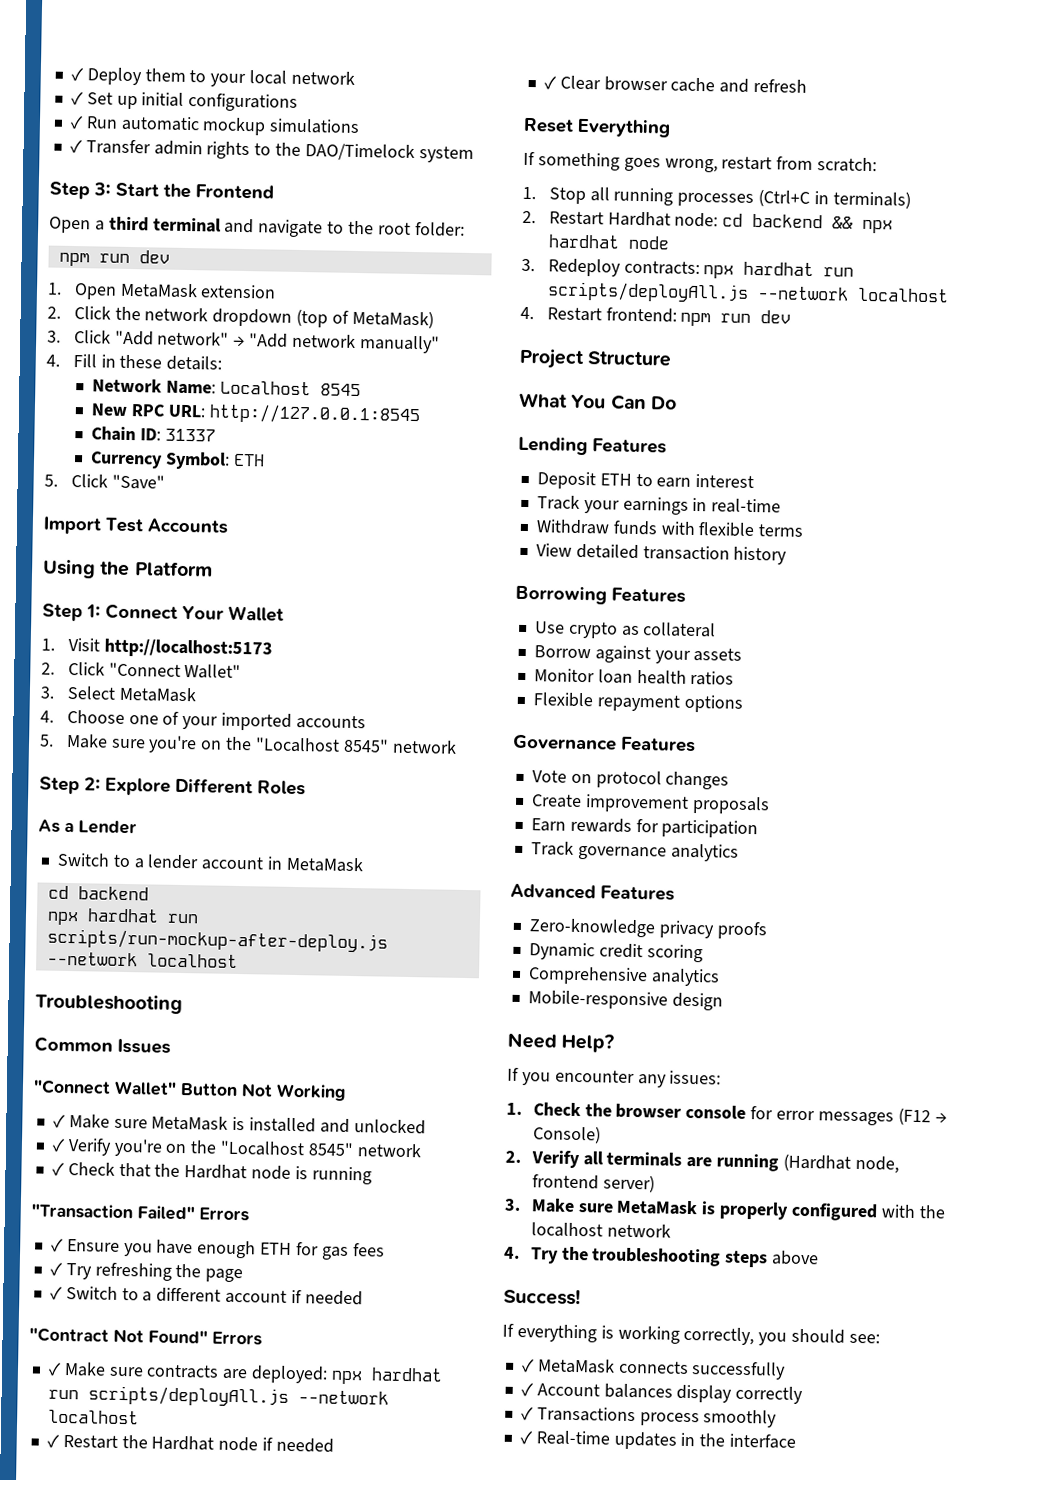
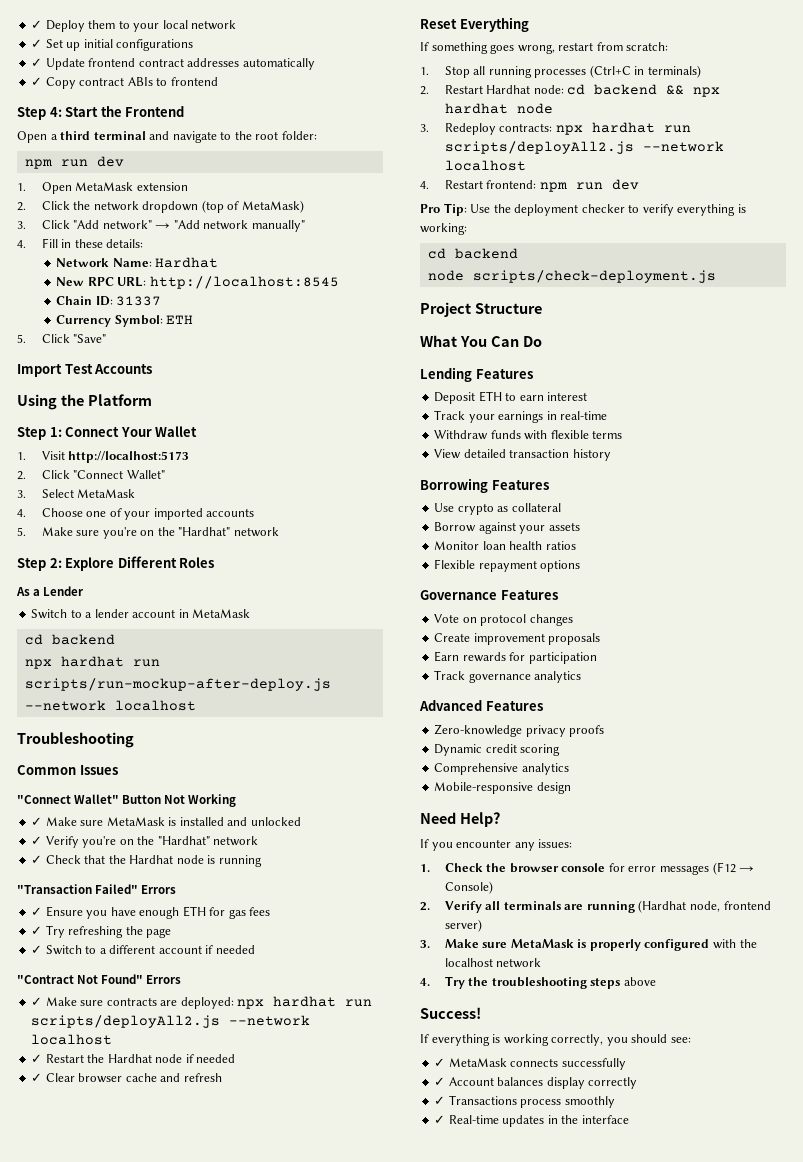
[85,115,361,136] [69,139,474,164] [49,181,111,200] Run automatic mockup simulations // ✓ Transfer admin rights to the DAO/Timelock system // Step 3: -> [45,58,315,70] [31,77,218,89] [17,107,62,120] Update frontend contract addresses automatically // ✓ Copy contract ABIs to frontend // Step 4:
[220,380,362,397] Localhost 8545 -> [155,257,219,268] Hardhat
[209,403,422,426] http://127.0.0.1:8545 -> [149,276,339,289] http://localhost:8545
[254,737,389,753] "Localhost 8545" -> [178,527,231,536] "Hardhat"
[220,1140,354,1157] "Localhost 8545" -> [157,836,210,845] "Hardhat"
[87,1385,289,1407] scripts/deployAll.js -> [31,1015,221,1028] scripts/deployAll2.js
[546,281,749,303] scripts/deployAll.js -> [444,141,634,154] scripts/deployAll2.js
(792, 317) none -> [420,203,746,216] [420,223,467,235] [427,248,518,259] [427,270,716,283] // Pro Tip: Use the deployment checker to verify everything is working: // cd backend // node scripts/check-deployment.js

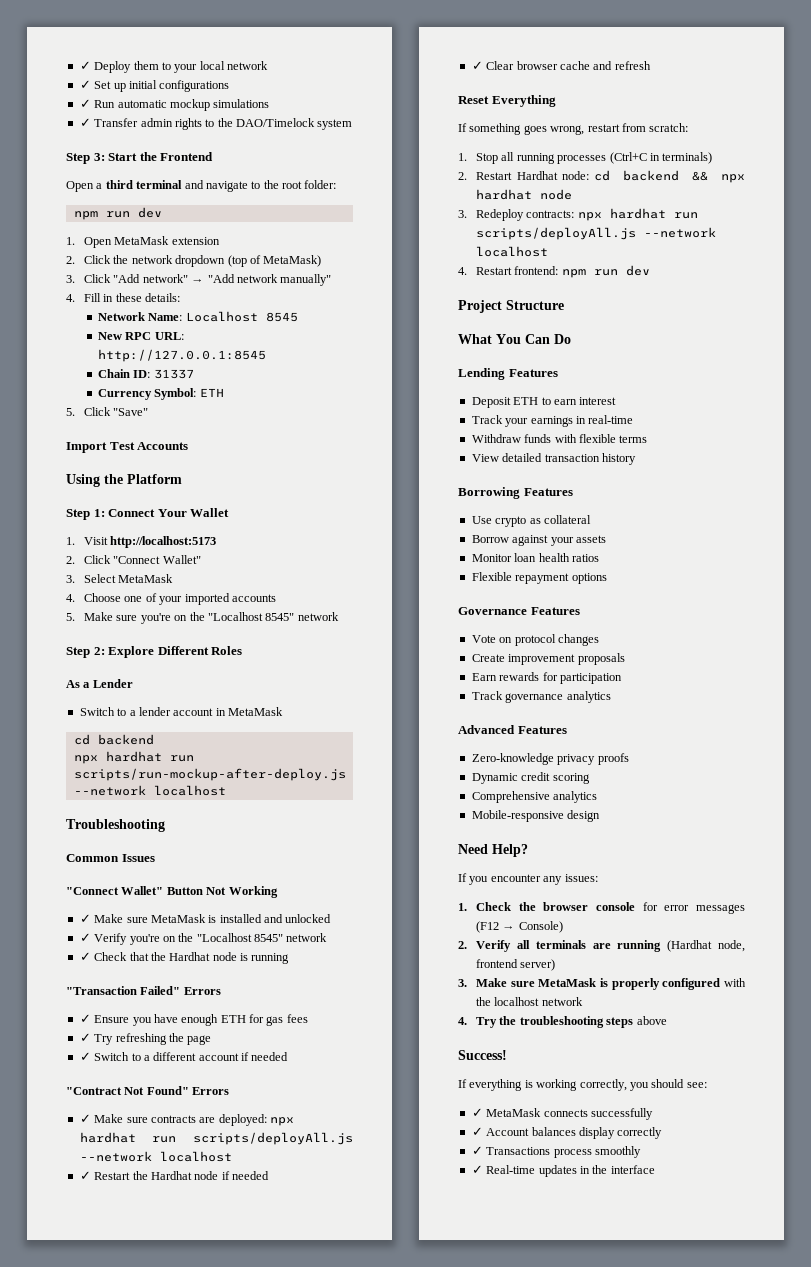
[45,58,315,70] [31,77,218,89] [17,107,62,120] Update frontend contract addresses automatically // ✓ Copy contract ABIs to frontend // Step 4: -> [94,99,270,111] [79,118,353,130] [66,153,105,164] Run automatic mockup simulations // ✓ Transfer admin rights to the DAO/Timelock system // Step 3:
[155,257,219,268] Hardhat -> [185,311,298,322] Localhost 8545
[149,276,339,289] http://localhost:8545 -> [97,349,266,362] http://127.0.0.1:8545
[178,527,231,536] "Hardhat" -> [207,612,295,621] "Localhost 8545"
[157,836,210,845] "Hardhat" -> [196,933,283,942] "Localhost 8545"
[31,1015,221,1028] scripts/deployAll2.js -> [193,1132,353,1145] scripts/deployAll.js
[444,141,634,154] scripts/deployAll2.js -> [476,227,637,240] scripts/deployAll.js
[420,203,746,216] [420,223,467,235] [427,248,518,259] [427,270,716,283] // Pro Tip: Use the deployment checker to verify everything is working: // cd backend // node scripts/check-deployment.js -> (650, 270) none

